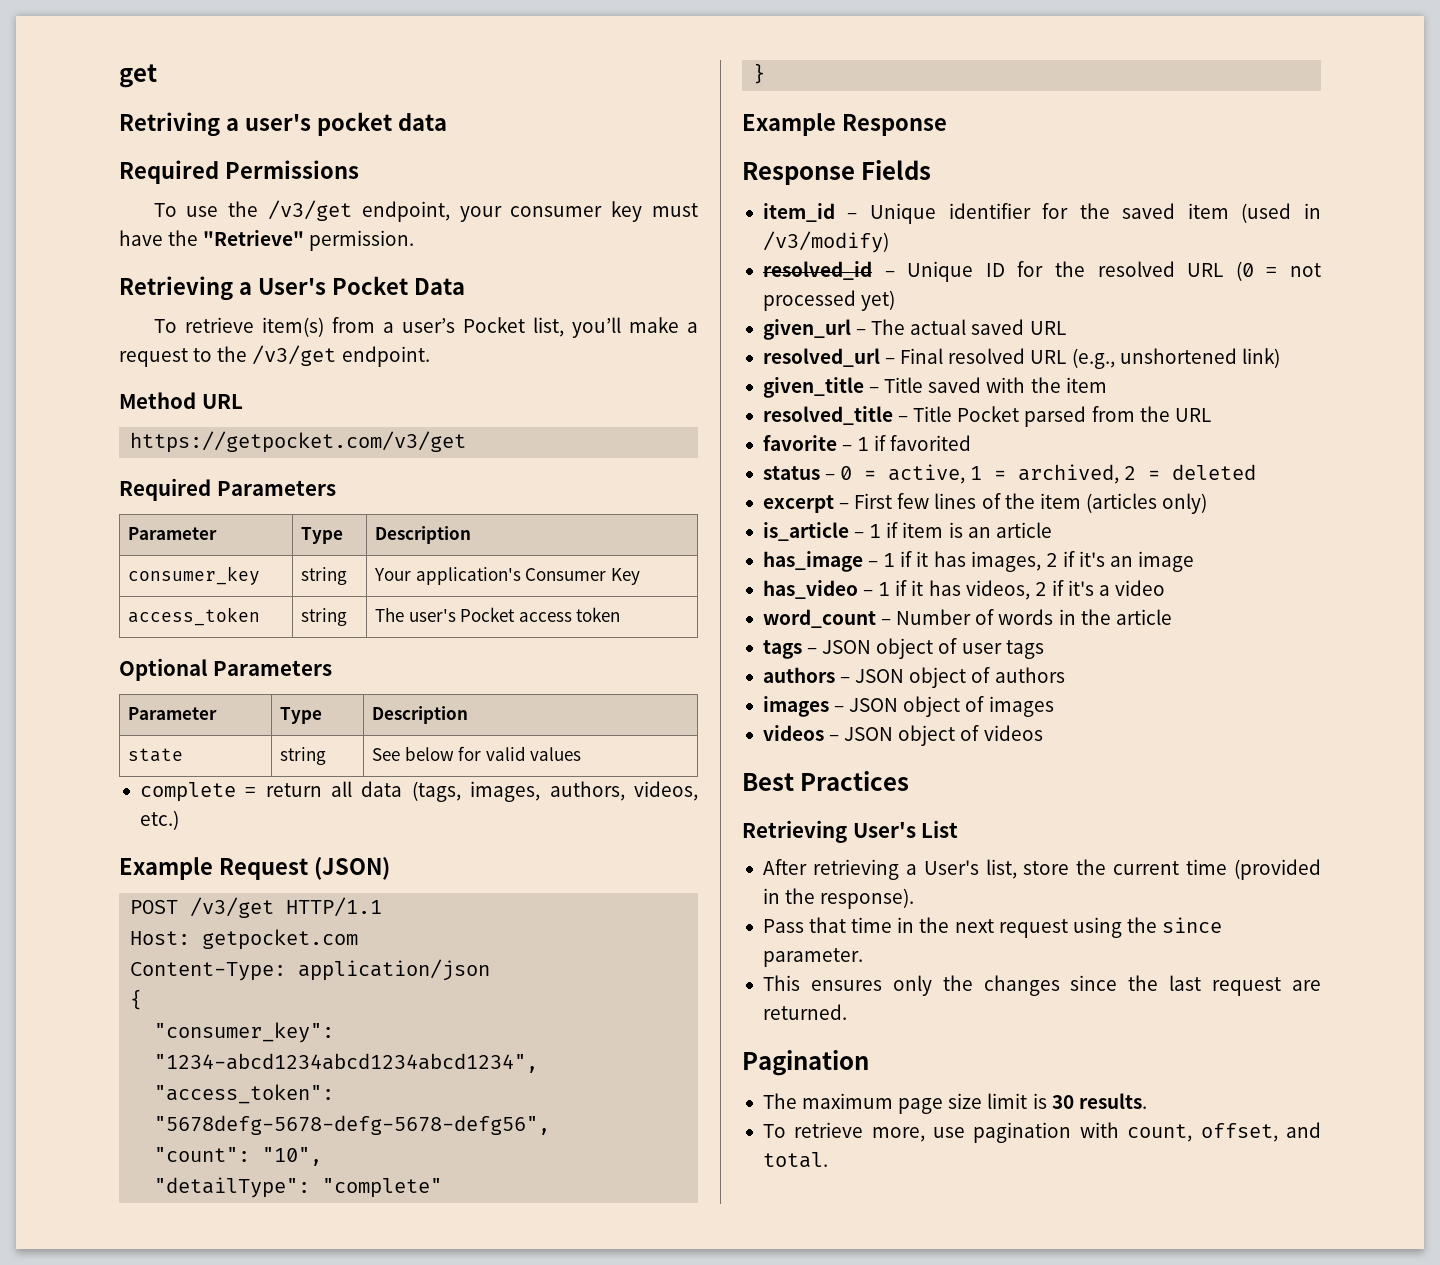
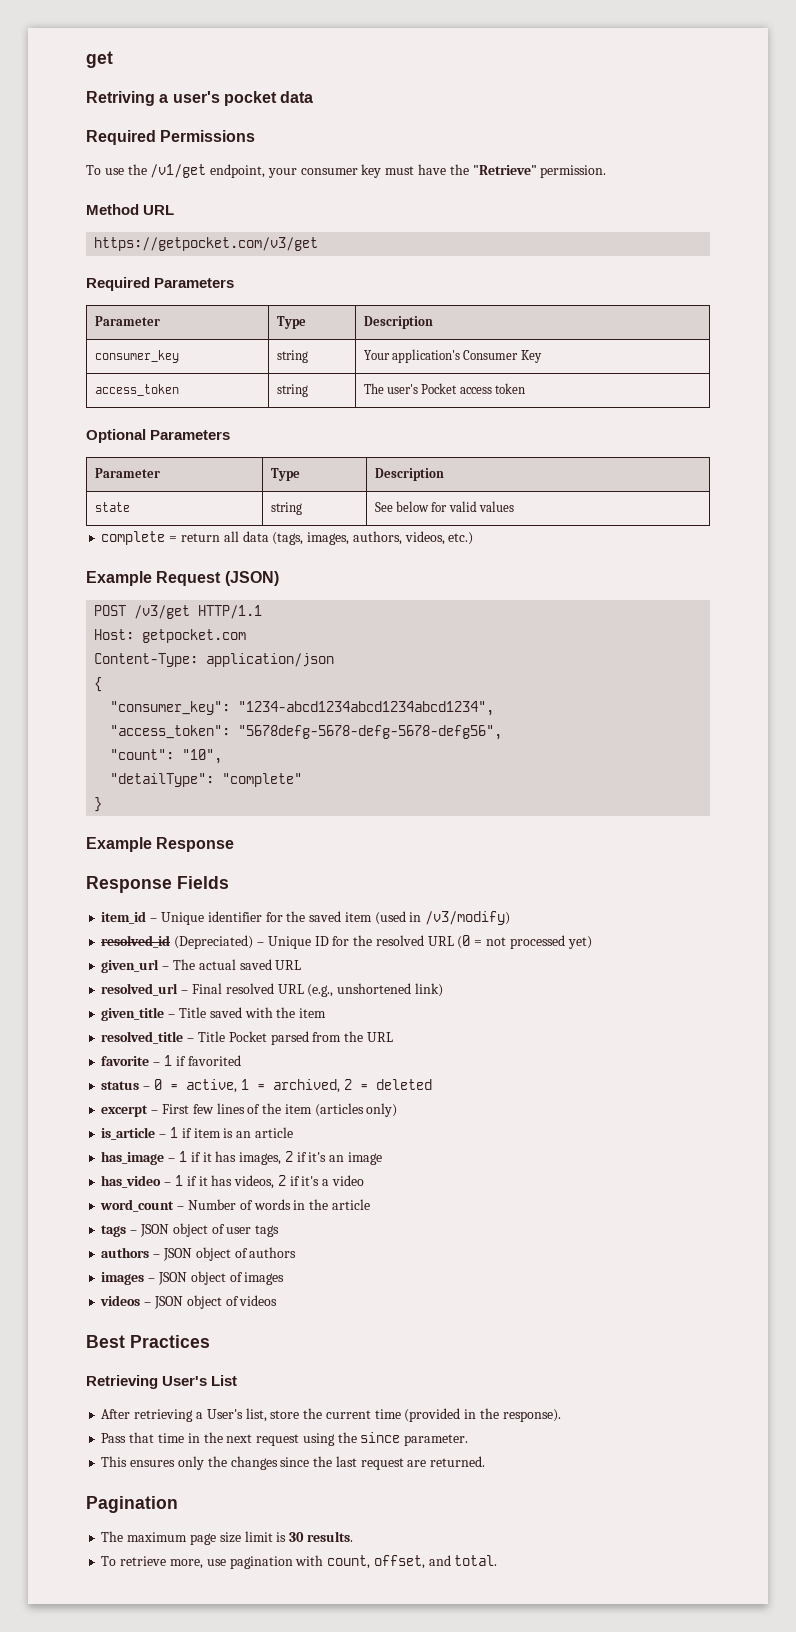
[267,200,352,221] /v3/get -> [150,164,207,178] /v1/get
[119,276,465,301] [153,317,699,338] [119,345,430,367] // Retrieving a User's Pocket Data // To retrieve item(s) from a user’s Pocket list, you’ll make a request to the /v3/get endpoint. -> (607, 171) none
(872, 270) none -> [174,935,254,949] (Depreciated)

